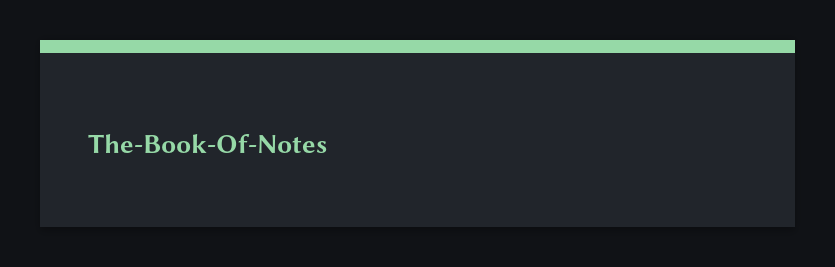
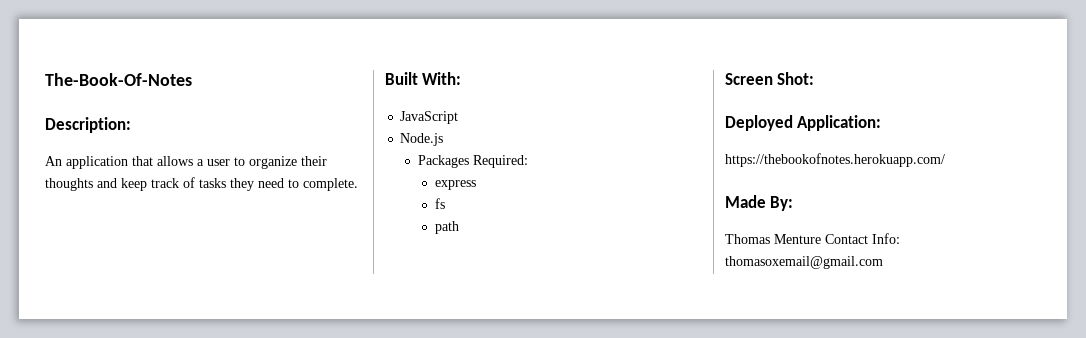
(327, 143) none -> [45,117,131,133] [45,156,327,169] [45,177,358,191] [385,72,462,85] [400,111,459,124] [400,133,444,146] [417,155,528,168] [434,180,476,190] [434,198,445,209] [434,221,459,234] [725,72,815,85] [725,115,882,131] [725,153,945,167] [725,195,794,211] [725,233,900,244] [725,256,883,269] // Description: // An application that allows a user to organize their thoughts and keep track of tasks they need to complete. // Built With: // JavaScript // Node.js // Packages Required: // express // fs // path // Screen Shot: // Deployed Application: // https://thebookofnotes.herokuapp.com/ // Made By: // Thomas Menture Contact Info: thomasoxemail@gmail.com

